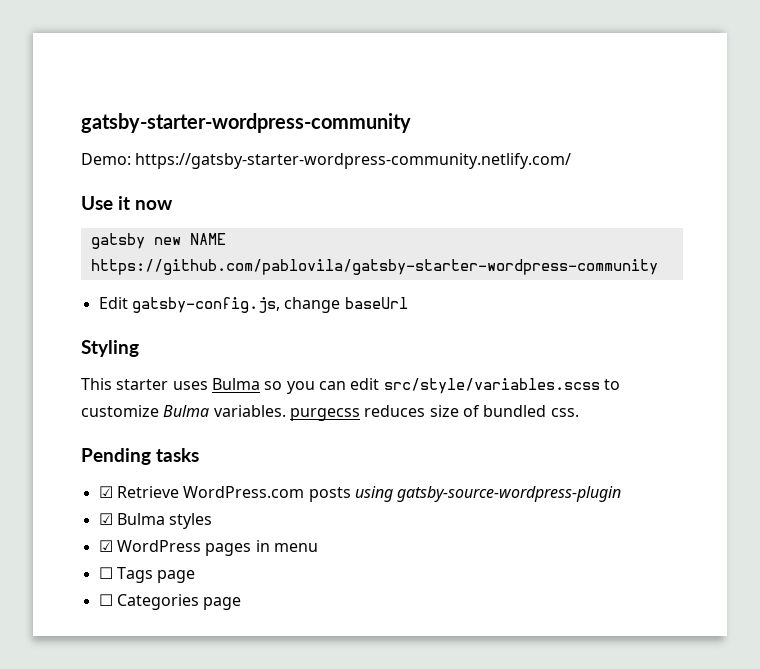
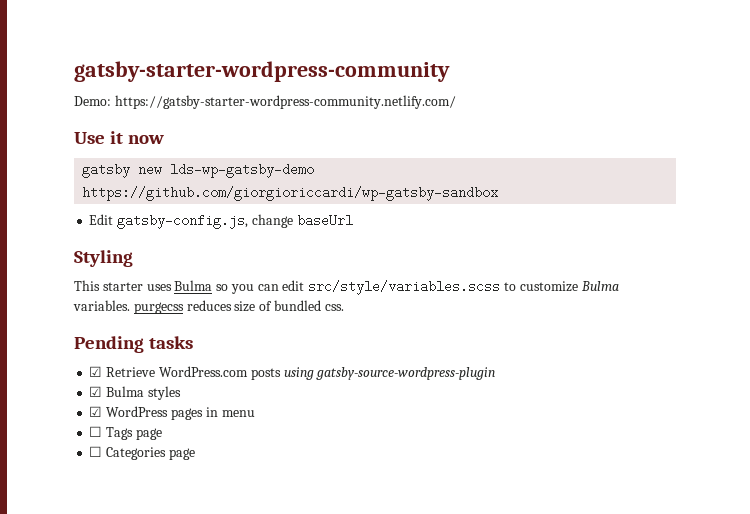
[189,233,226,245] [90,259,658,275] NAME https://github.com/pablovila/gatsby-starter-wordpress-community -> [170,163,315,178] [82,186,499,201] lds-wp-gatsby-demo https://github.com/giorgioriccardi/wp-gatsby-sandbox

